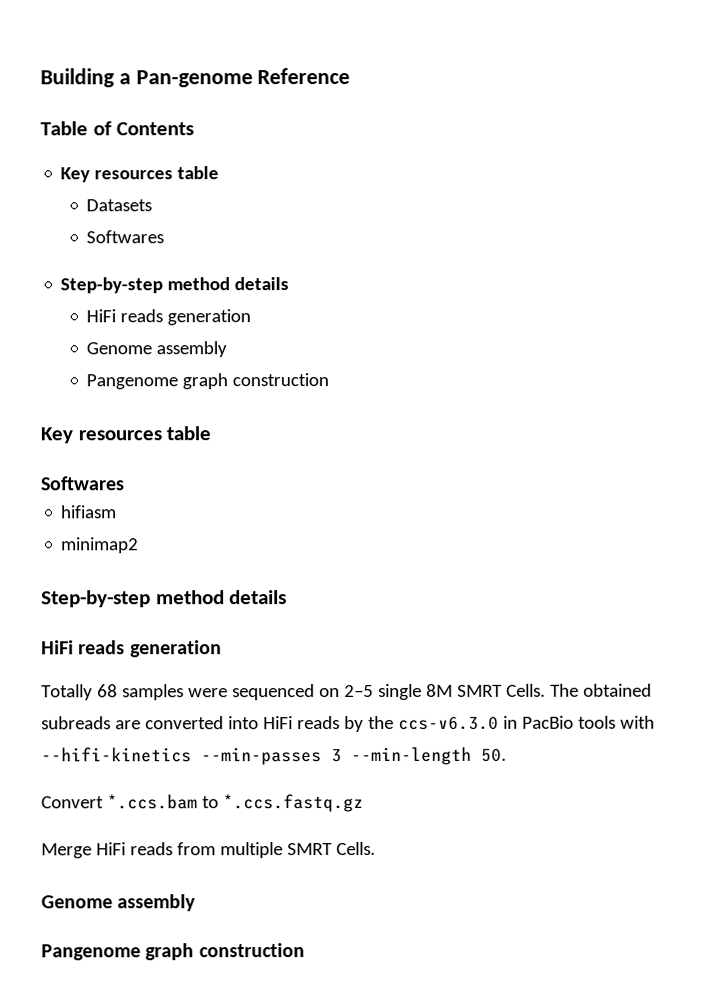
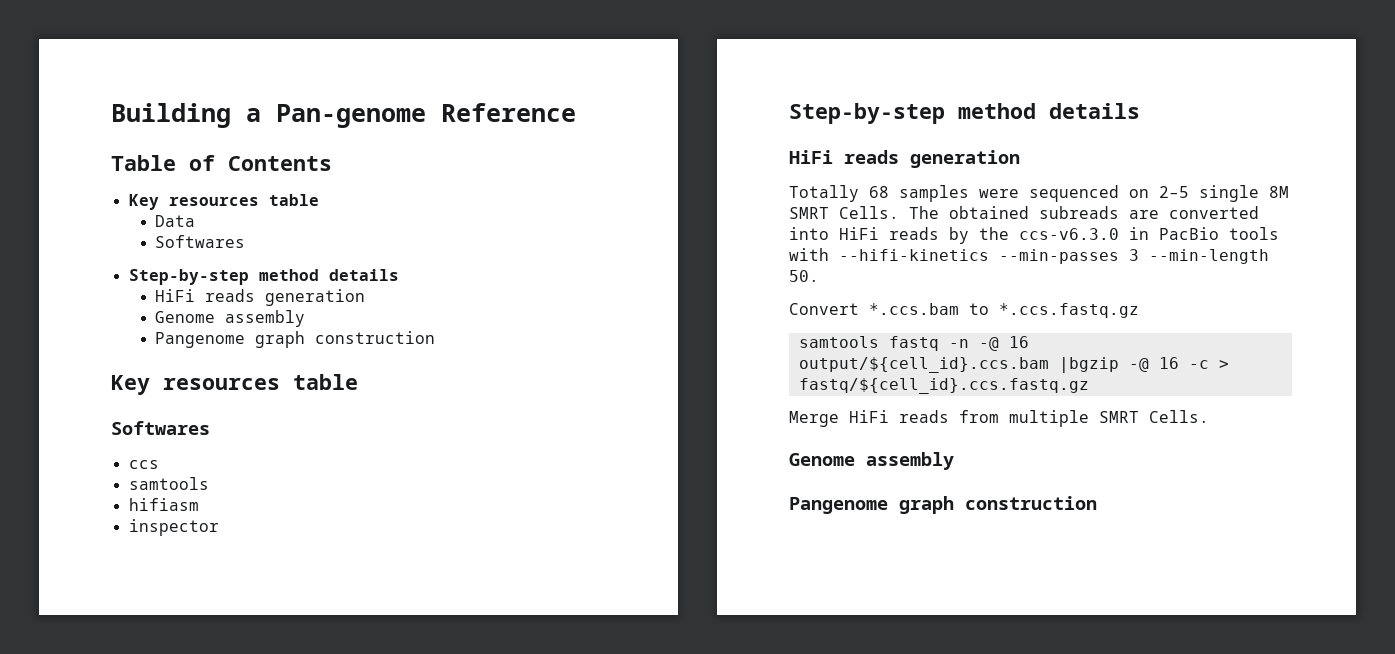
[86,199,153,212] Datasets -> [155,215,196,227] Data
(124, 483) none -> [128,460,159,469] [128,477,209,490] // ccs // samtools
[61,537,140,554] minimap2 -> [128,519,219,536] inspector
(364, 803) none -> [798,336,1029,351] [798,357,1229,373] [798,378,1089,394] // samtools fastq -n -@ 16 output/${cell_id}.ccs.bam |bgzip -@ 16 -c > fastq/${cell_id}.ccs.fastq.gz

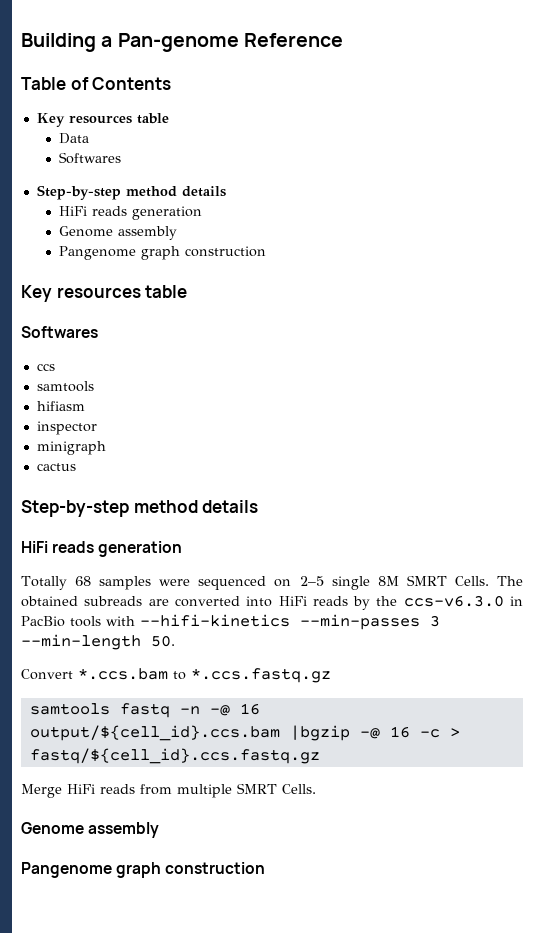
(219, 527) none -> [36,441,106,455] [36,463,76,471] // minigraph // cactus

